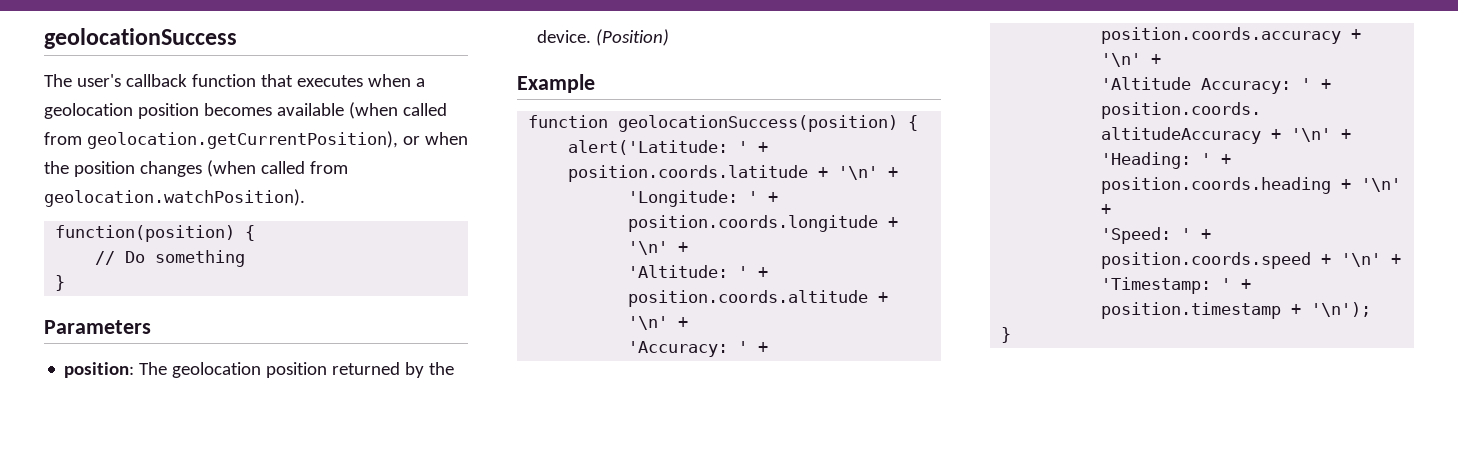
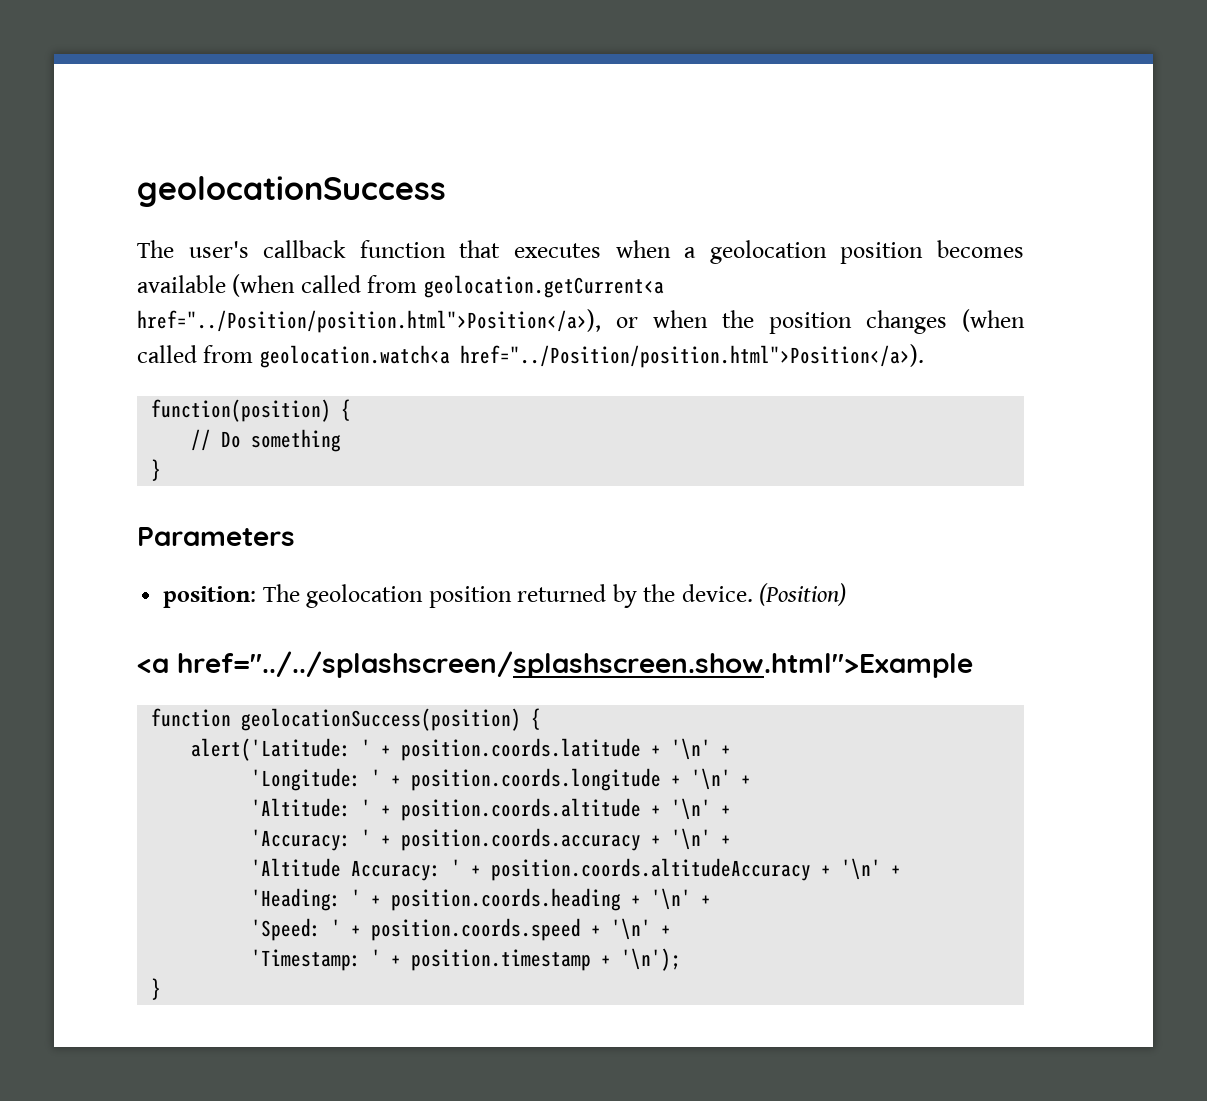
[86,131,398,149] geolocation.getCurrentPosition), -> [423,275,664,298] [137,309,601,333] geolocation.getCurrent<a href="../Position/position.html">Position</a>),
[44,189,305,207] geolocation.watchPosition). -> [259,344,924,368] geolocation.watch<a href="../Position/position.html">Position</a>).
[517,74,595,93] Example -> [137,651,973,678] <a href="../../splashscreen/splashscreen.show.html">Example

